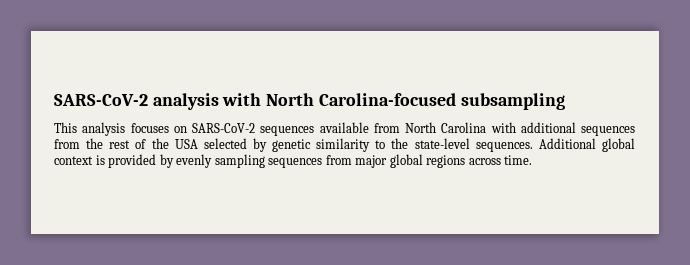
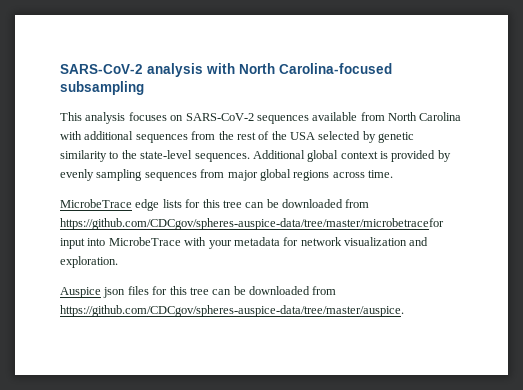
(533, 160) none -> [60,199,370,211] [60,218,444,230] [60,237,429,249] [60,256,118,268] [60,286,337,298] [60,305,404,317] // MicrobeTrace edge lists for this tree can be downloaded from https://github.com/CDCgov/spheres-auspice-data/tree/master/microbetracefor input into MicrobeTrace with your metadata for network visualization and exploration. // Auspice json files for this tree can be downloaded from https://github.com/CDCgov/spheres-auspice-data/tree/master/auspice.

